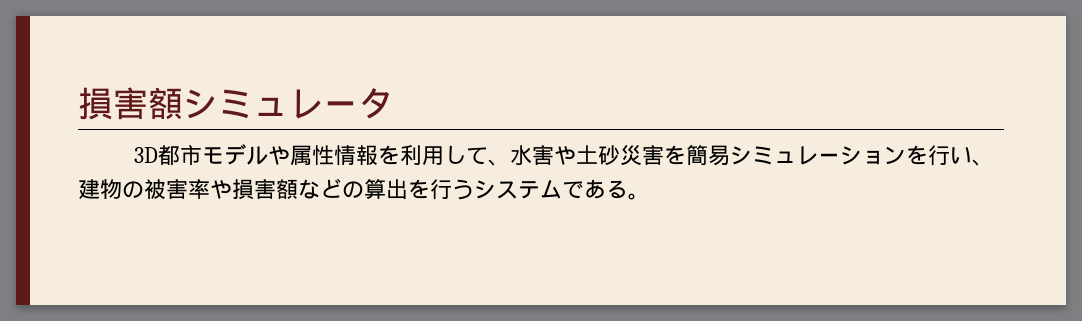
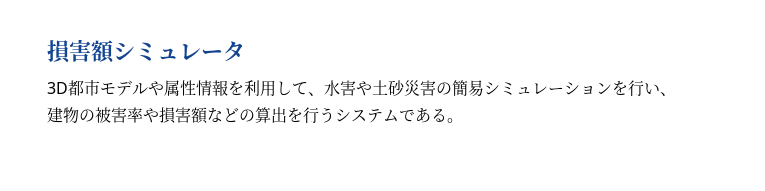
[664,145,687,165] を -> [436,82,452,95] の

